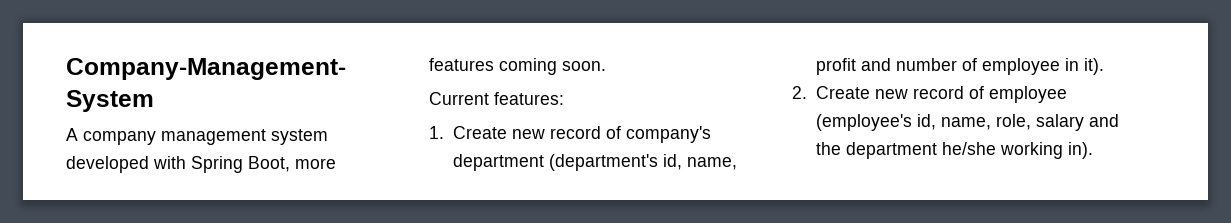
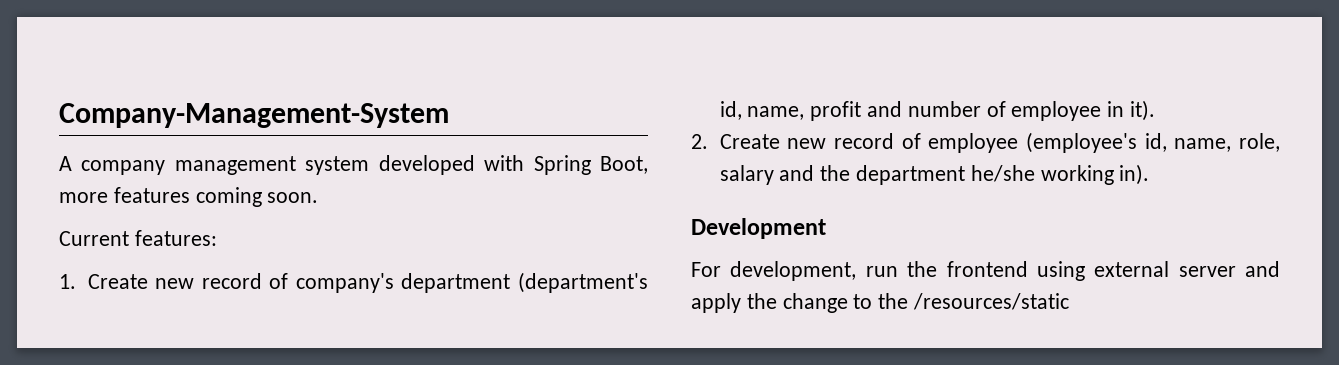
(1093, 150) none -> [691,218,826,239] [691,261,1280,281] [691,293,1070,313] // Development // For development, run the frontend using external server and apply the change to the /resources/static

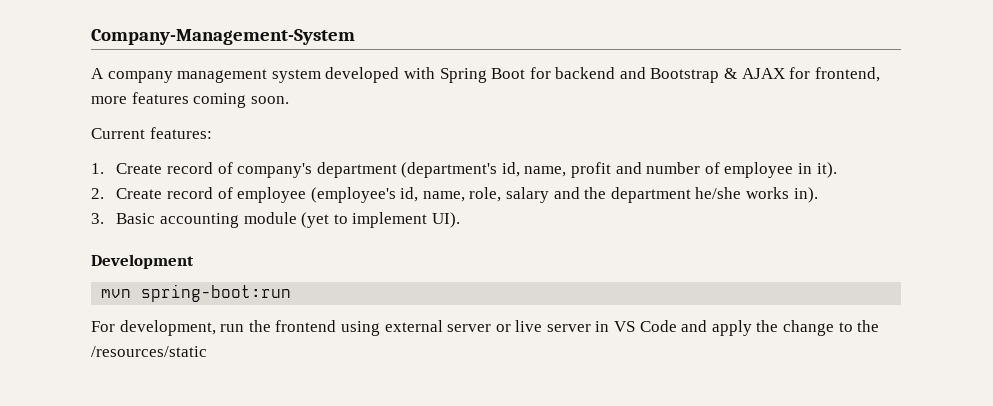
[600,156,649,174] Boot, -> [491,67,880,83] Boot for backend and Bootstrap & AJAX for frontend,
[155,278,195,289] new -> (163, 168) none
[787,138,827,149] new -> (163, 193) none
[1040,165,1114,185] working -> [745,187,789,199] works
(1150, 174) none -> [91,212,460,228] // 3. Basic accounting module (yet to implement UI).
(826, 228) none -> [101,284,292,302] // mvn spring-boot:run
(1236, 271) none -> [495,320,677,332] or live server in VS Code

